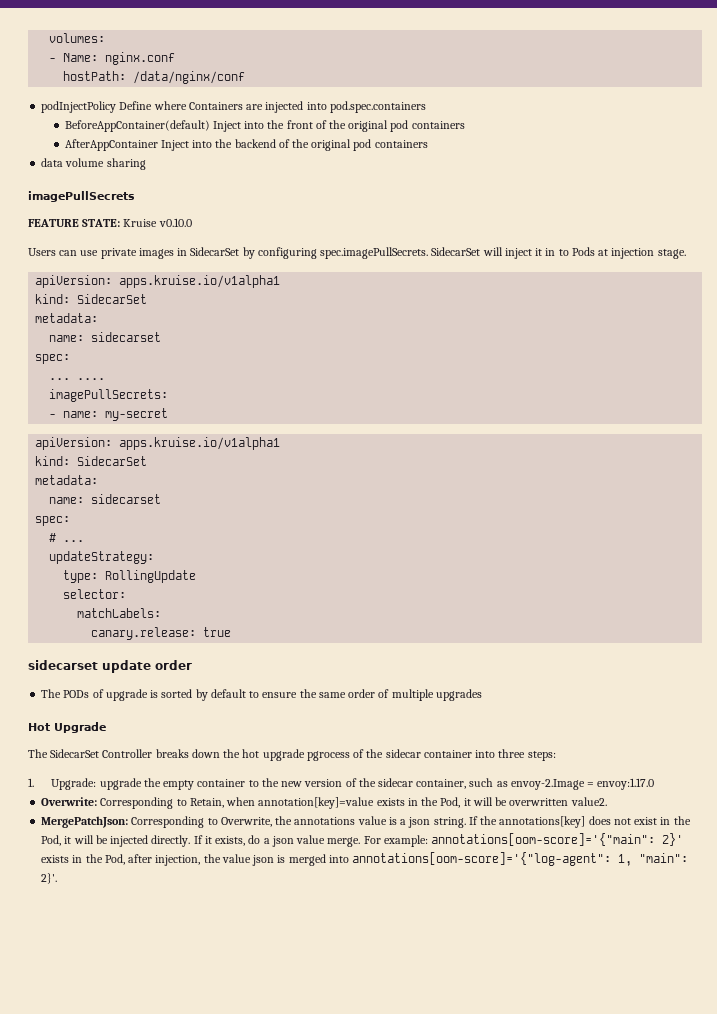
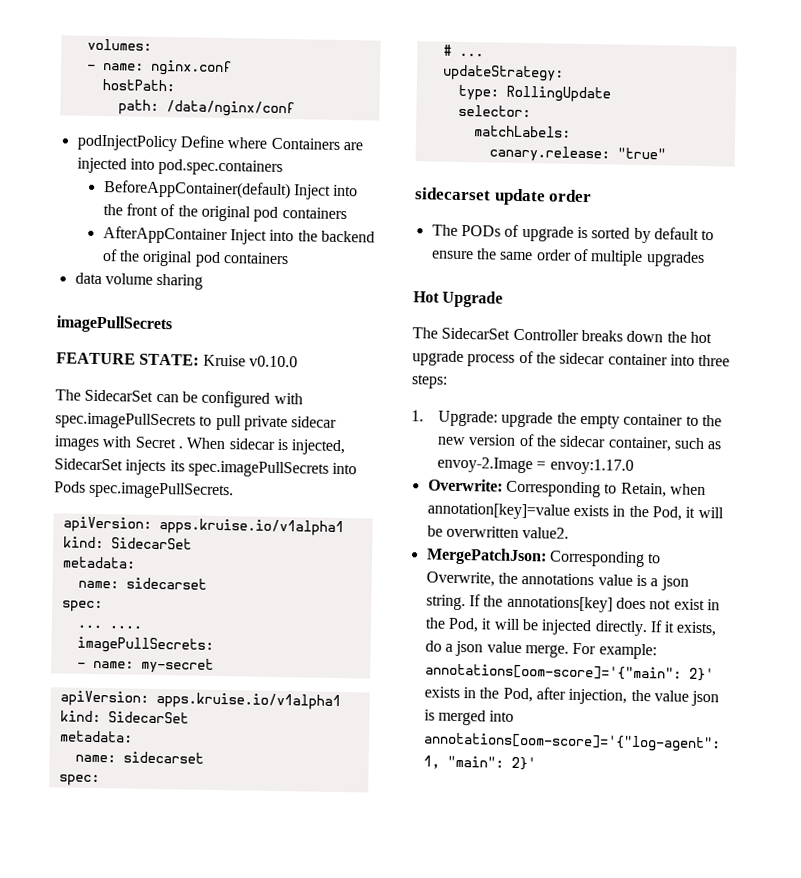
[63,53,99,62] Name: -> [102,63,144,71] name:
(127, 76) none -> [117,99,159,115] // path:
[28,247,686,259] Users can use private images in SidecarSet by configuring spec.imagePullSecrets. SidecarSet will inject it in to Pods at injection stage. -> [55,389,303,408] [55,412,338,432] [54,435,346,456] [54,458,358,478] [54,481,235,500] The SidecarSet can be configured with spec.imagePullSecrets to pull private sidecar images with Secret . When sidecar is injected, SidecarSet injects its spec.imagePullSecrets into Pods spec.imagePullSecrets.
[203,627,232,637] true -> [616,147,666,160] "true"
[306,751,350,761] pgrocess -> [467,354,516,367] process
[41,873,58,884] 2}'. -> [510,756,536,771] 2}'

